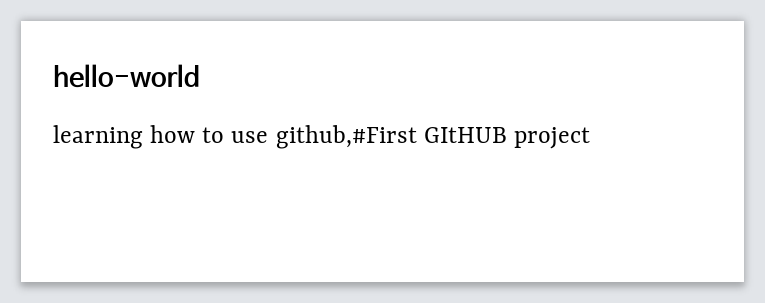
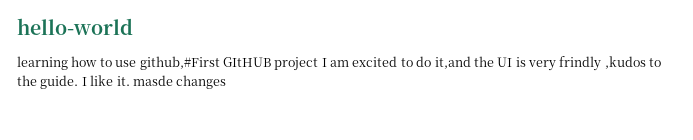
(590, 138) none -> [321,56,662,71] [17,75,227,89] I am excited to do it,and the UI is very frindly ,kudos to the guide. I like it. masde changes

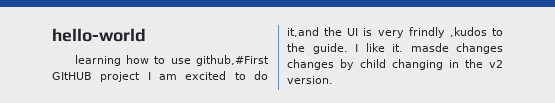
(227, 82) none -> [287,59,503,70] [287,76,333,84] changes by child changing in the v2 version.

